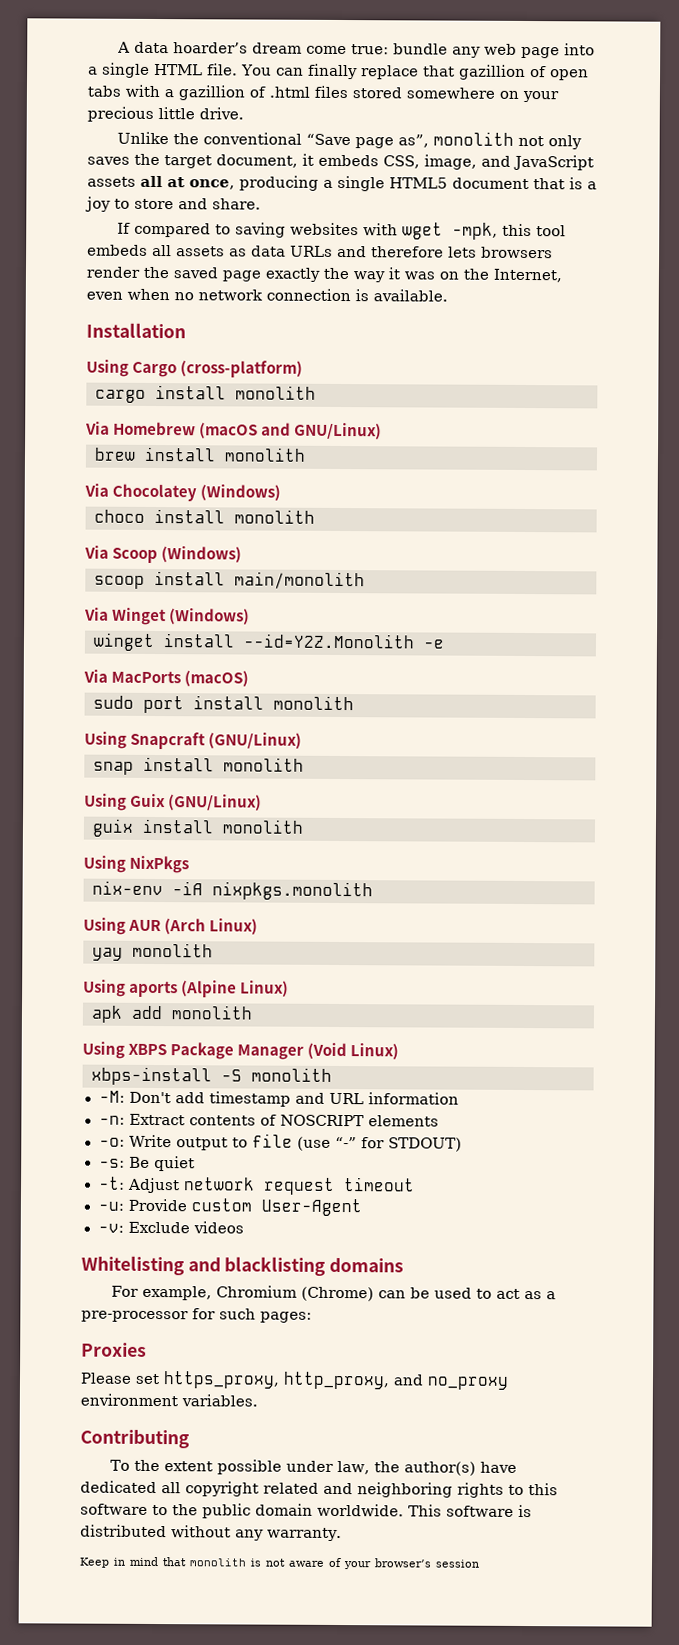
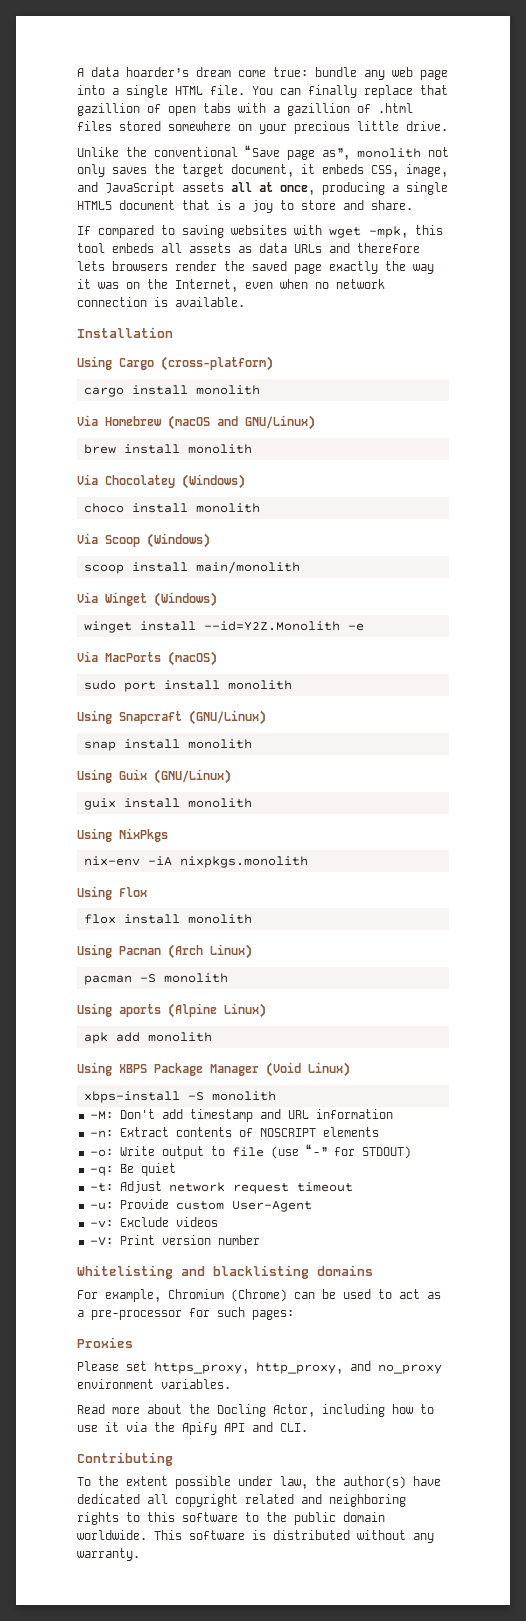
[128,919,162,932] AUR -> [119,887,147,897] [83,914,252,924] [77,944,161,958] Flox // flox install monolith // Using Pacman
[92,947,123,961] yay -> [83,974,156,985] pacman -S
[98,1158,125,1168] -s: -> [89,1166,113,1176] -q:
(244, 1227) none -> [89,1235,260,1246] // -V: Print version number
(258, 1400) none -> [77,1404,434,1417] [77,1422,308,1435] // Read more about the Docling Actor, including how to use it via the Apify API and CLI.
[79,1556,480,1570] // Keep in mind that monolith is not aware of your browser’s session -> (140, 1554) none

